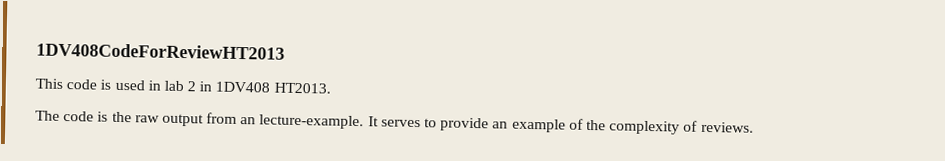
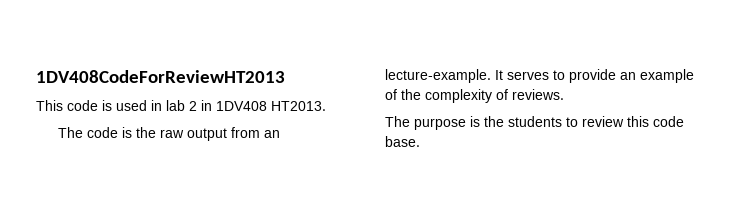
(754, 127) none -> [385,116,684,130] [385,136,420,147] // The purpose is the students to review this code base.

